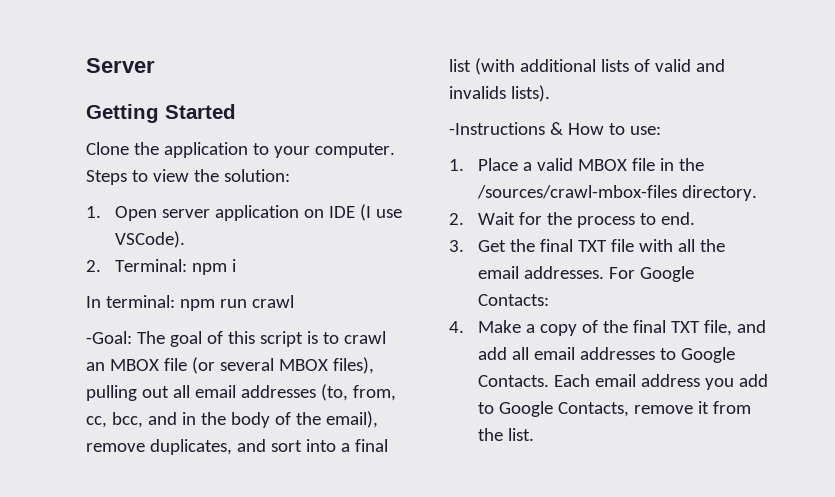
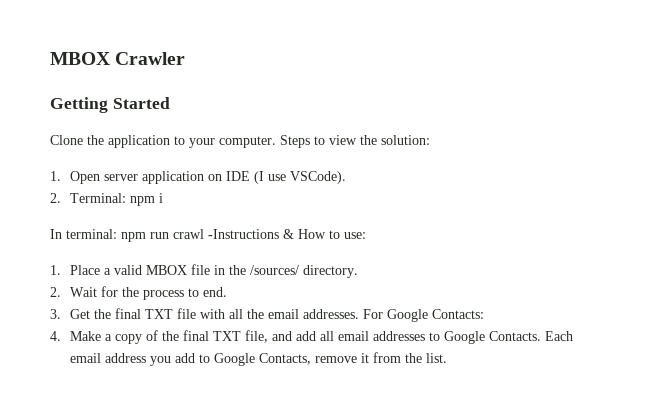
[86,58,155,73] Server -> [50,52,186,65] MBOX Crawler
[86,331,386,347] [86,357,374,374] [86,384,396,401] [86,411,378,428] [86,439,388,455] [449,58,725,75] [449,85,550,102] // -Goal: The goal of this script is to crawl an MBOX file (or several MBOX files), pulling out all email addresses (to, from, cc, bcc, and in the body of the email), remove duplicates, and sort into a final list (with additional lists of valid and invalids lists). // -> (204, 234) none
[476,185,677,199] /sources/crawl-mbox-files -> [250,265,300,275] /sources/

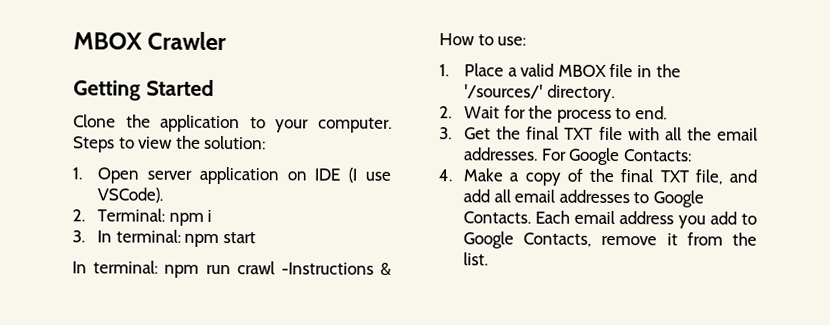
(164, 198) none -> [72,229,256,248] // 3. In terminal: npm start
[250,265,300,275] /sources/ -> [464,84,544,99] '/sources/'

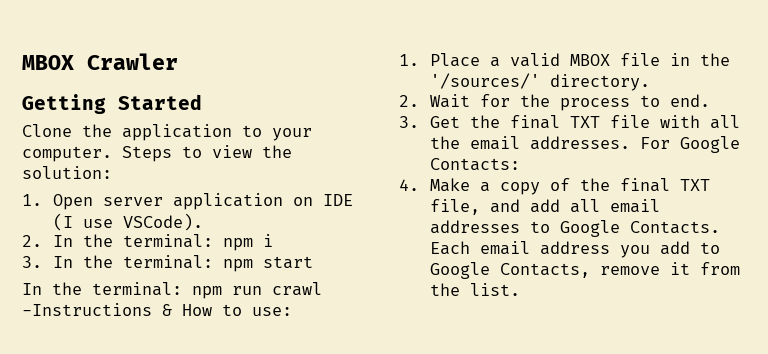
[97,208,166,222] Terminal: -> [53,234,214,248] In the terminal:
(113, 236) none -> [83,255,114,268] the
(87, 267) none -> [52,282,82,295] the

